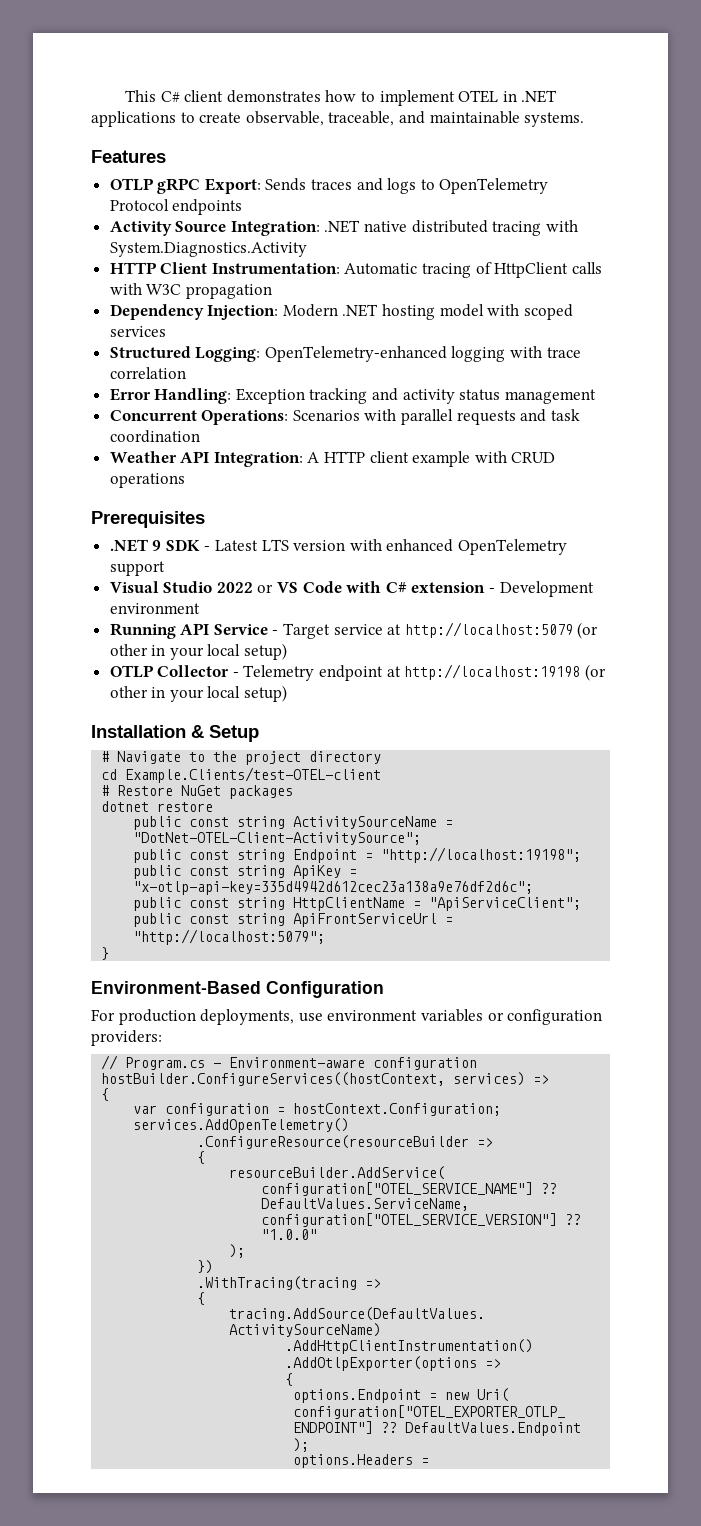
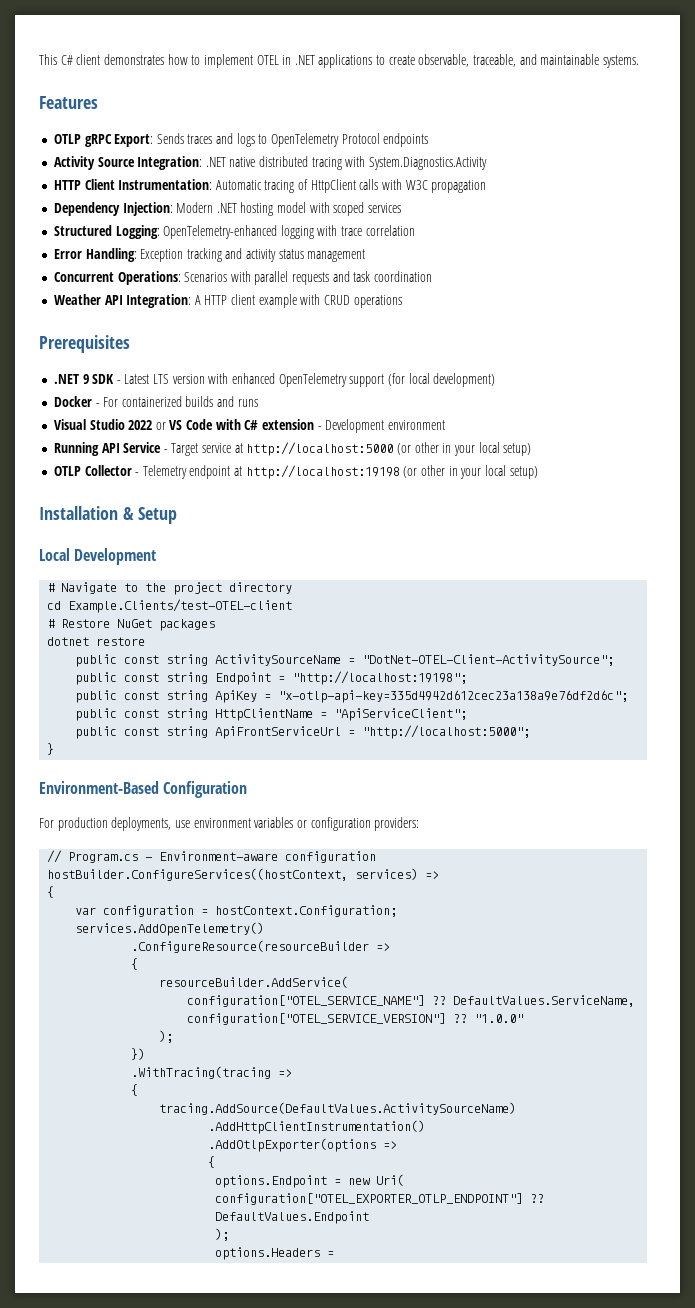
(165, 568) none -> [387,373,496,387] [53,396,258,407] (for local development) // Docker - For containerized builds and runs
[404,622,573,638] http://localhost:5079 -> [246,442,394,456] http://localhost:5000
(259, 733) none -> [39,548,157,565] // Local Development
[133,929,326,945] "http://localhost:5079"; -> [362,725,531,739] "http://localhost:5000";

